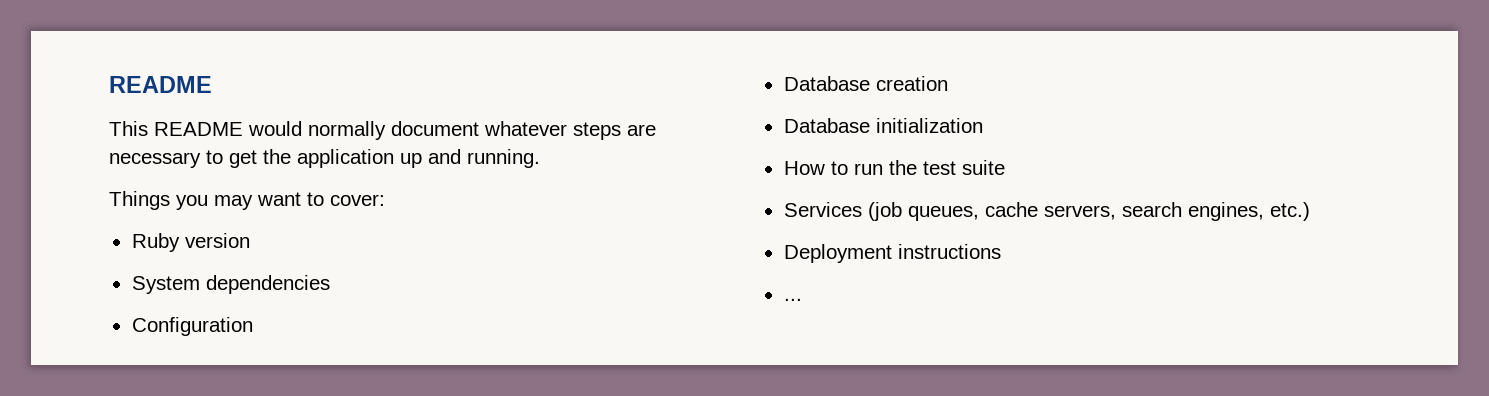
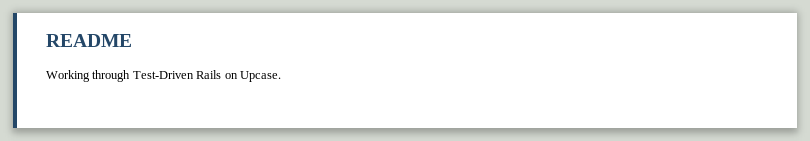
[109,121,656,140] [109,149,540,168] [109,191,385,210] [131,233,250,252] [131,275,330,294] [131,317,253,336] [783,76,948,91] [783,118,983,133] [783,160,1005,175] [783,202,1310,221] [783,244,1001,263] [783,298,802,301] This README would normally document whatever steps are necessary to get the application up and running. // Things you may want to cover: // Ruby version // System dependencies // Configuration // Database creation // Database initialization // How to run the test suite // Services (job queues, cache servers, search engines, etc.) // Deployment instructions // ... -> [46,70,281,82] Working through Test-Driven Rails on Upcase.

